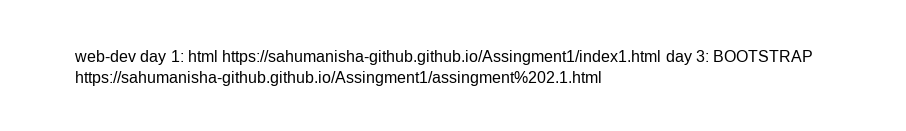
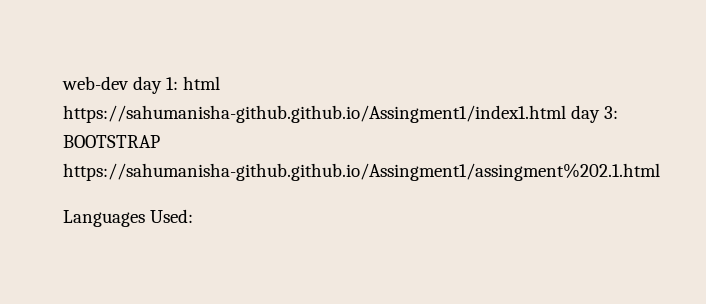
(602, 78) none -> [63,209,194,227] // Languages Used:

